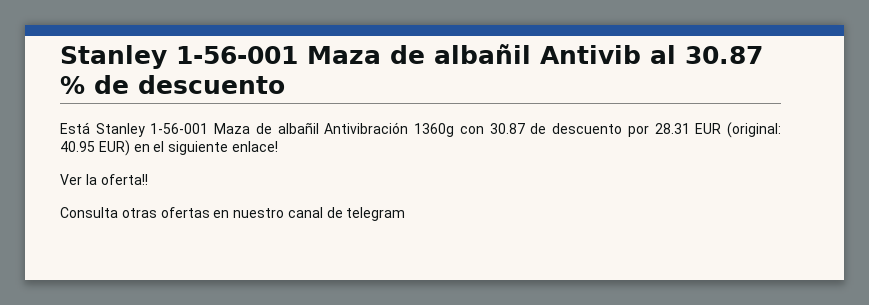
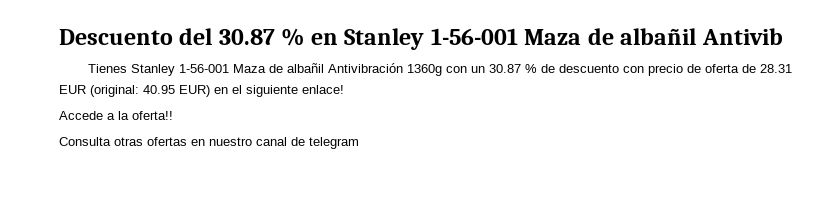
(60, 57) none -> [59,28,338,46] Descuento del 30.87 % en
[650,45,763,64] [60,75,285,94] [60,122,90,134] al 30.87 % de descuento // Está -> [87,64,127,73] // Tienes
[489,123,649,137] 30.87 de descuento por -> [470,64,756,76] un 30.87 % de descuento con precio de oferta de
[60,174,82,185] Ver -> [59,111,115,120] Accede a

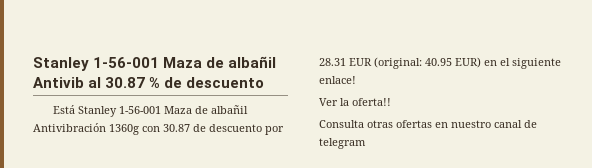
[59,28,338,46] Descuento del 30.87 % en -> (33, 64) none
[87,64,127,73] // Tienes -> [88,77,265,88] [52,105,75,114] al 30.87 % de descuento // Está
[470,64,756,76] un 30.87 % de descuento con precio de oferta de -> [163,124,284,135] 30.87 de descuento por
[59,111,115,120] Accede a -> [319,98,338,106] Ver

